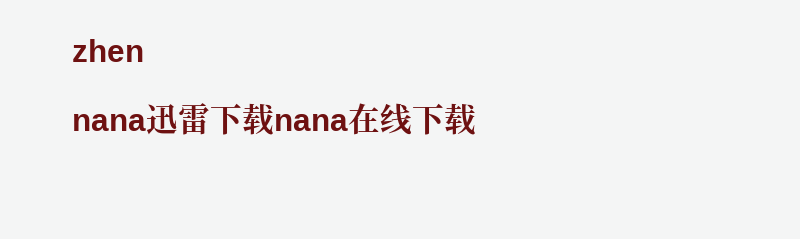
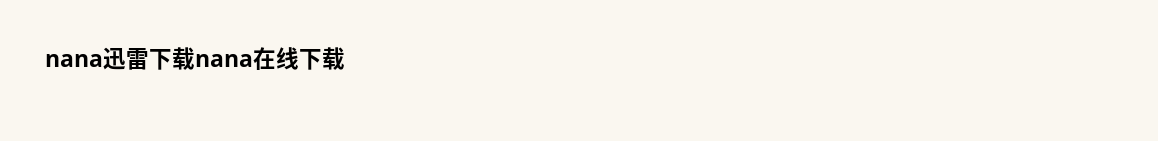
[72,39,144,62] zhen // -> (45, 60) none

